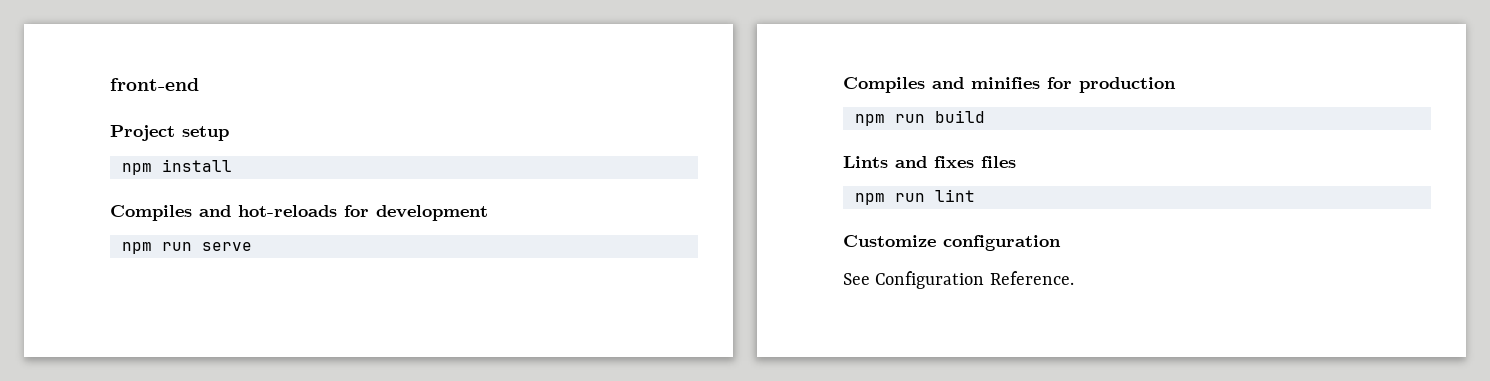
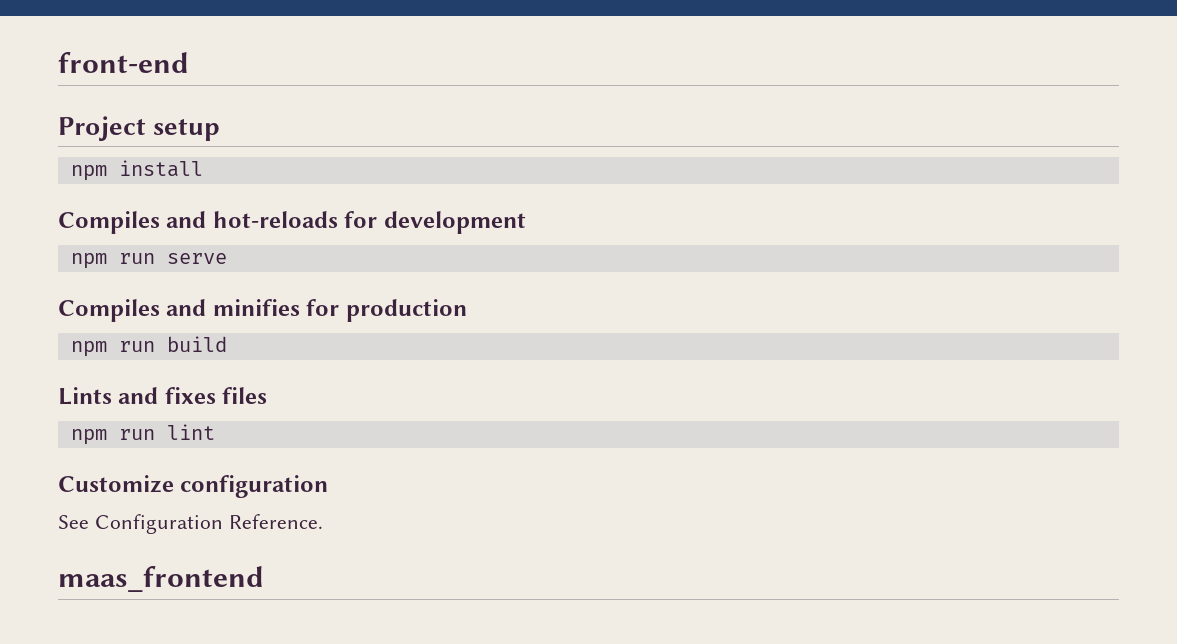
(1074, 278) none -> [58,566,264,592] // maas_frontend

